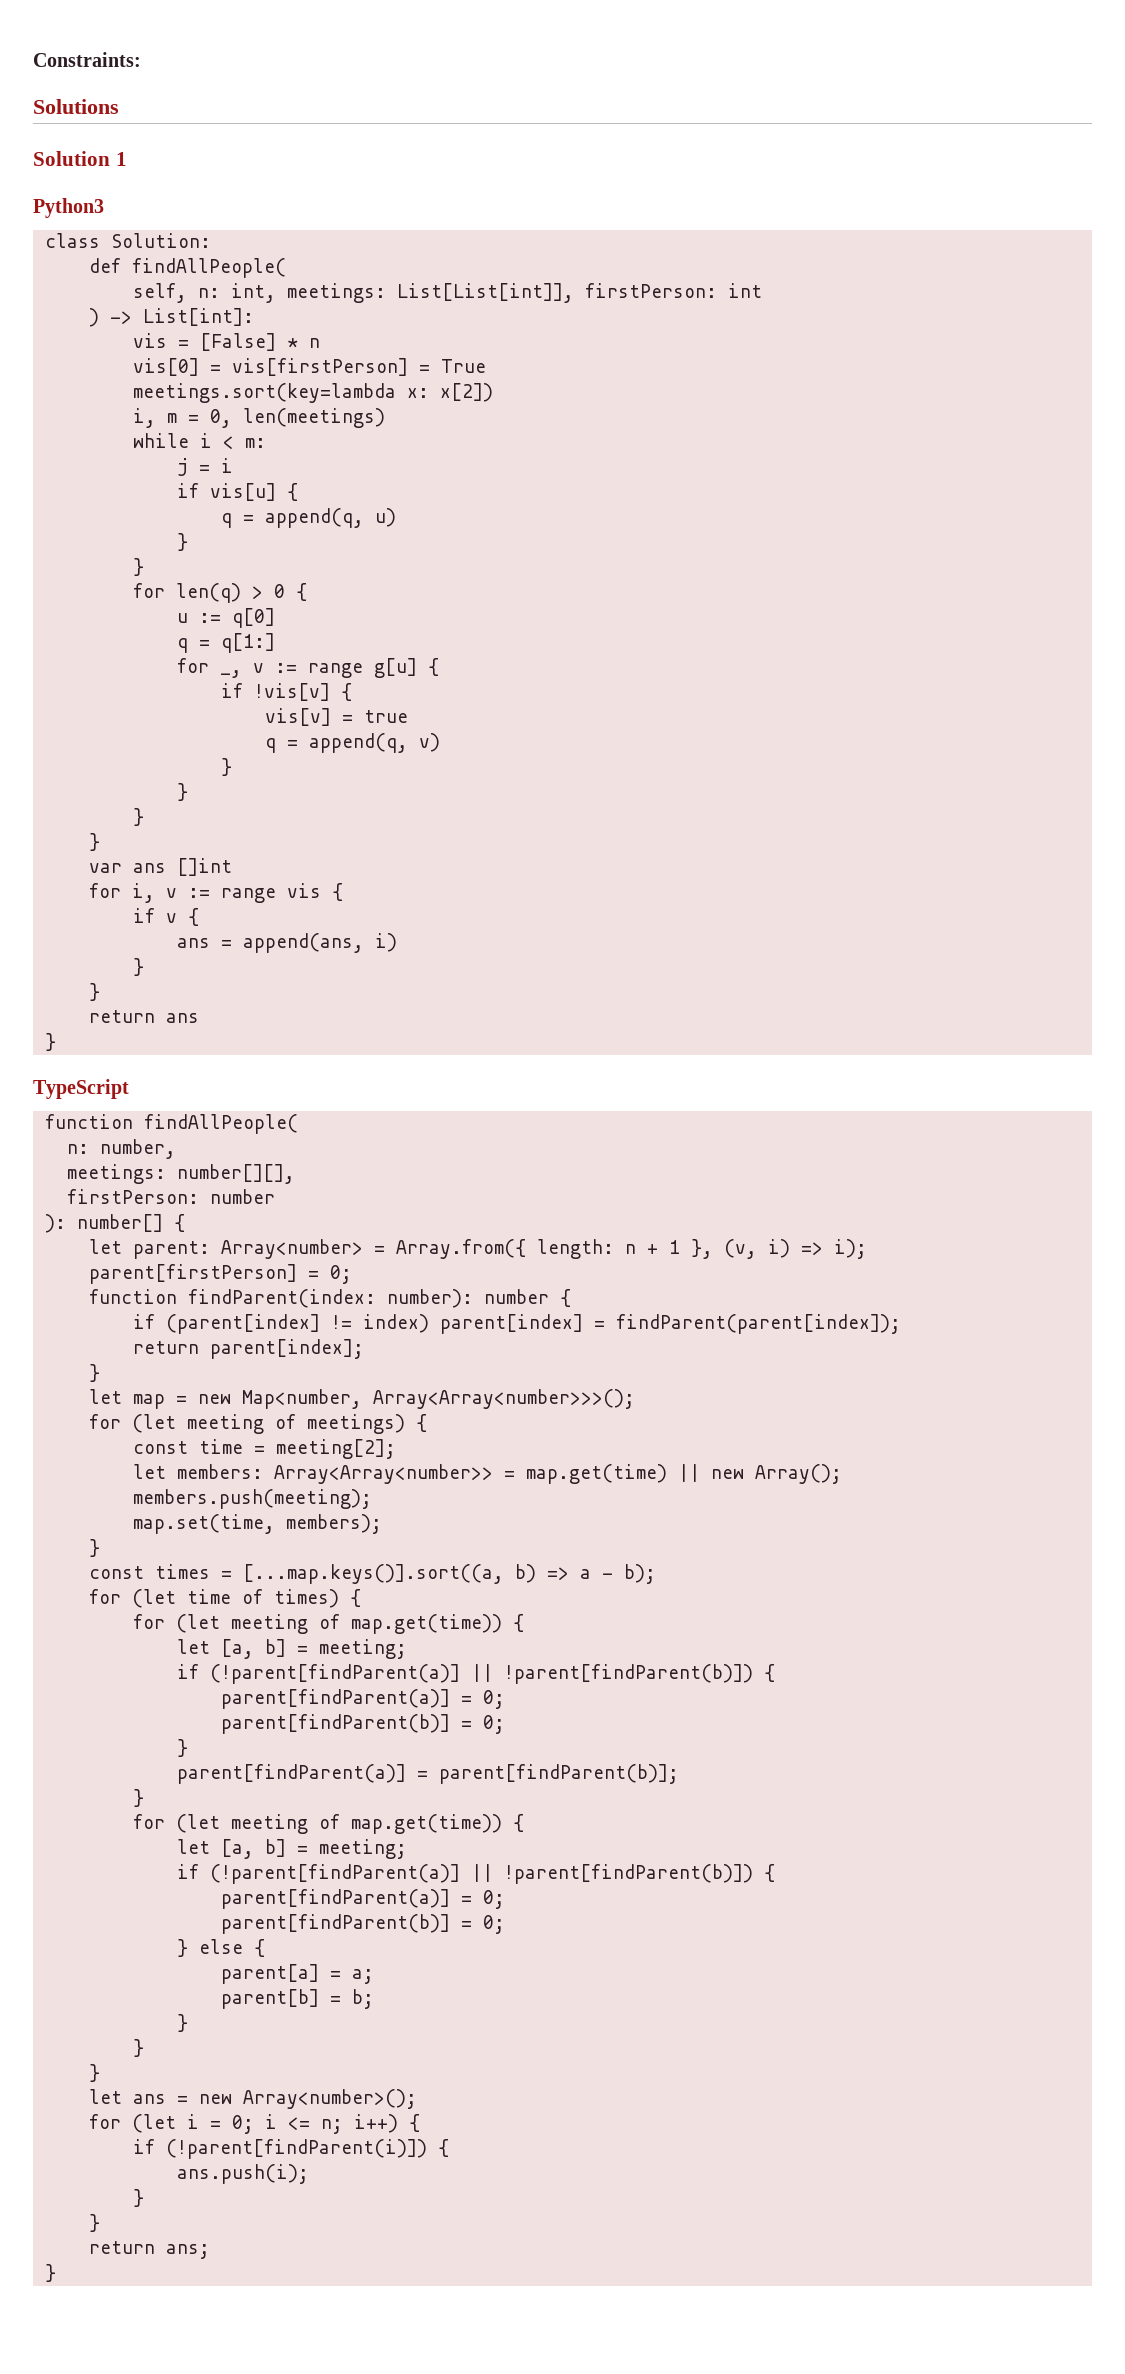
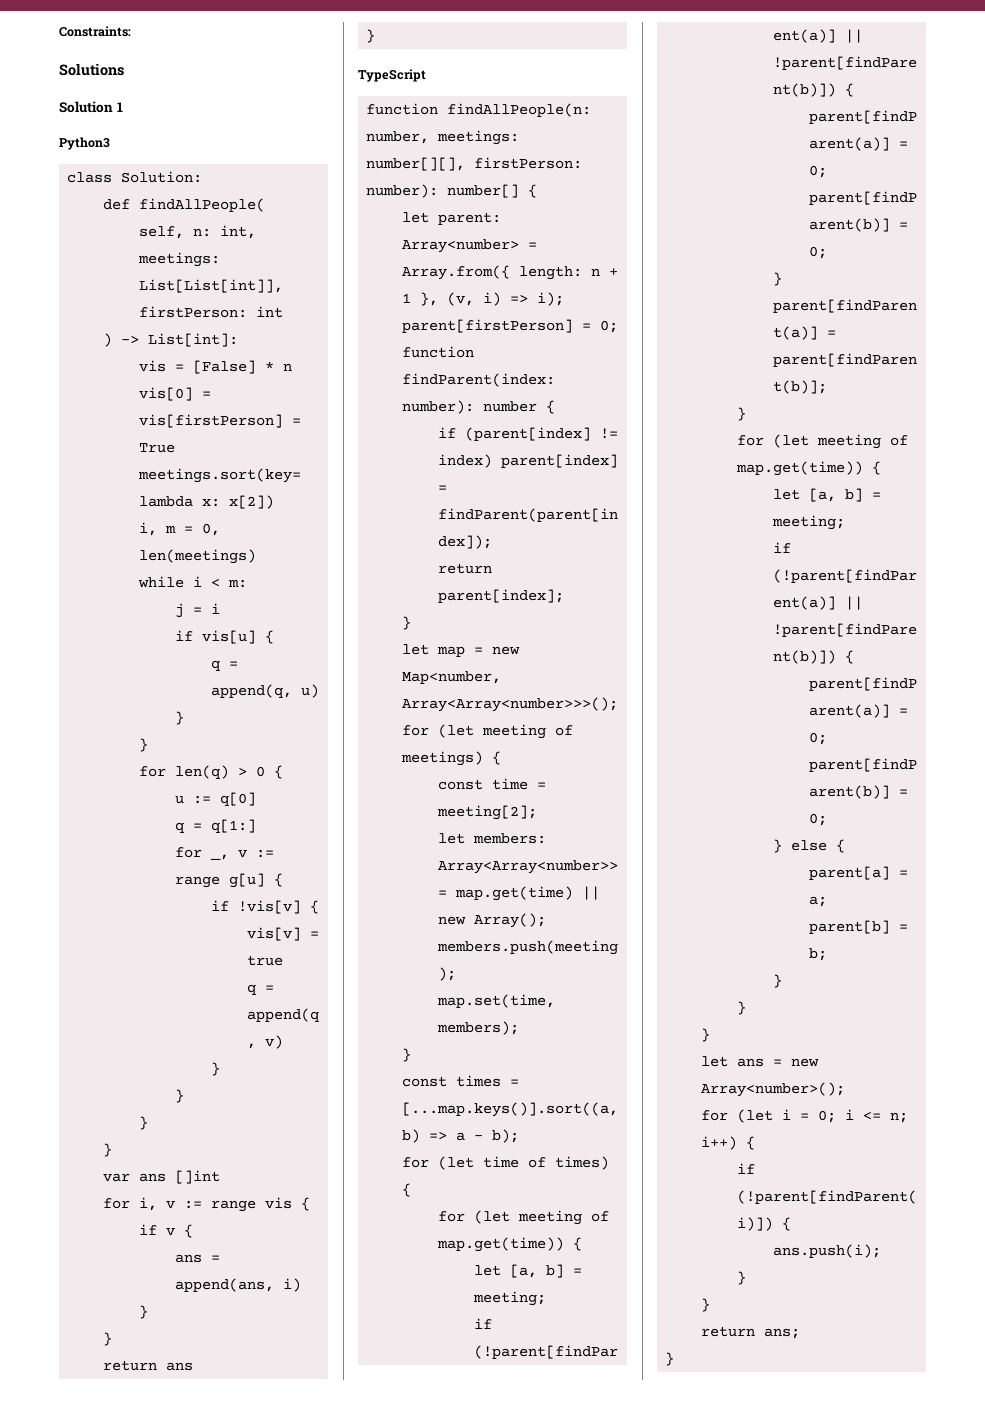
[144,1114,298,1134] [67,1144,89,1154] findAllPeople( // n: -> [446,103,591,117] findAllPeople(n:
(176, 1149) // -> (429, 137) none
[67,1189,275,1204] [45,1214,66,1233] // firstPerson: number // ): -> [473,157,582,169] [365,184,438,198] firstPerson: number):

